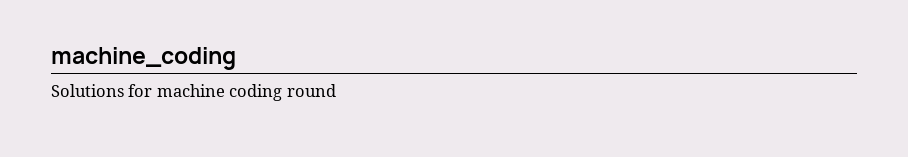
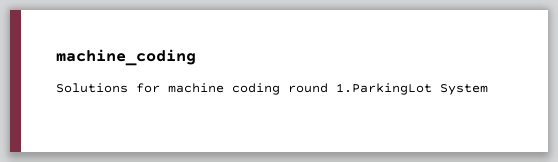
(336, 90) none -> [336,83,488,95] 1.ParkingLot System

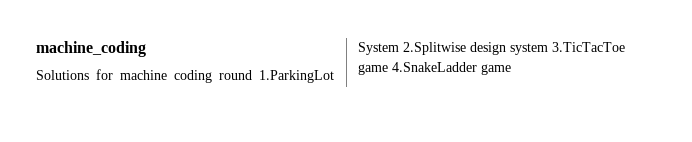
(488, 89) none -> [403,42,625,55] [358,62,511,75] 2.Splitwise design system 3.TicTacToe game 4.SnakeLadder game

